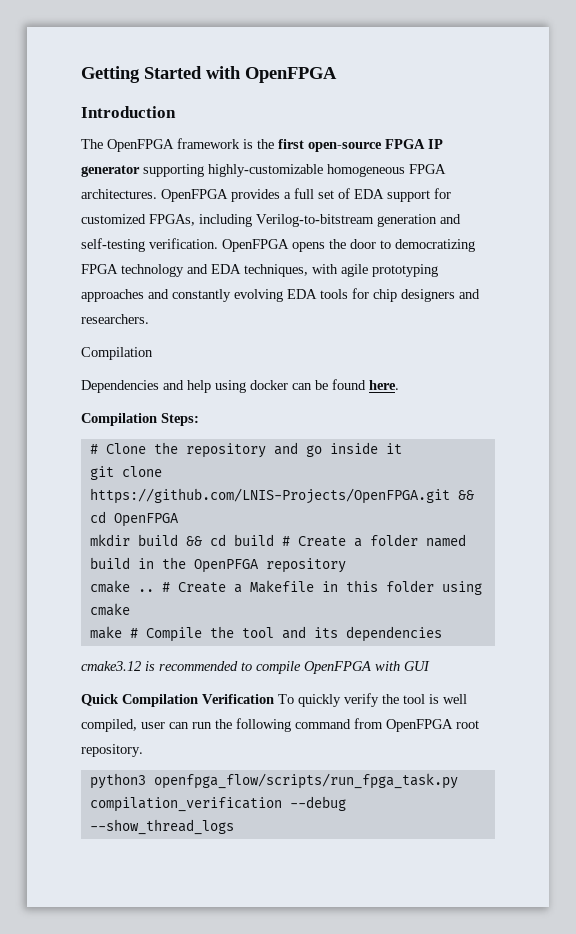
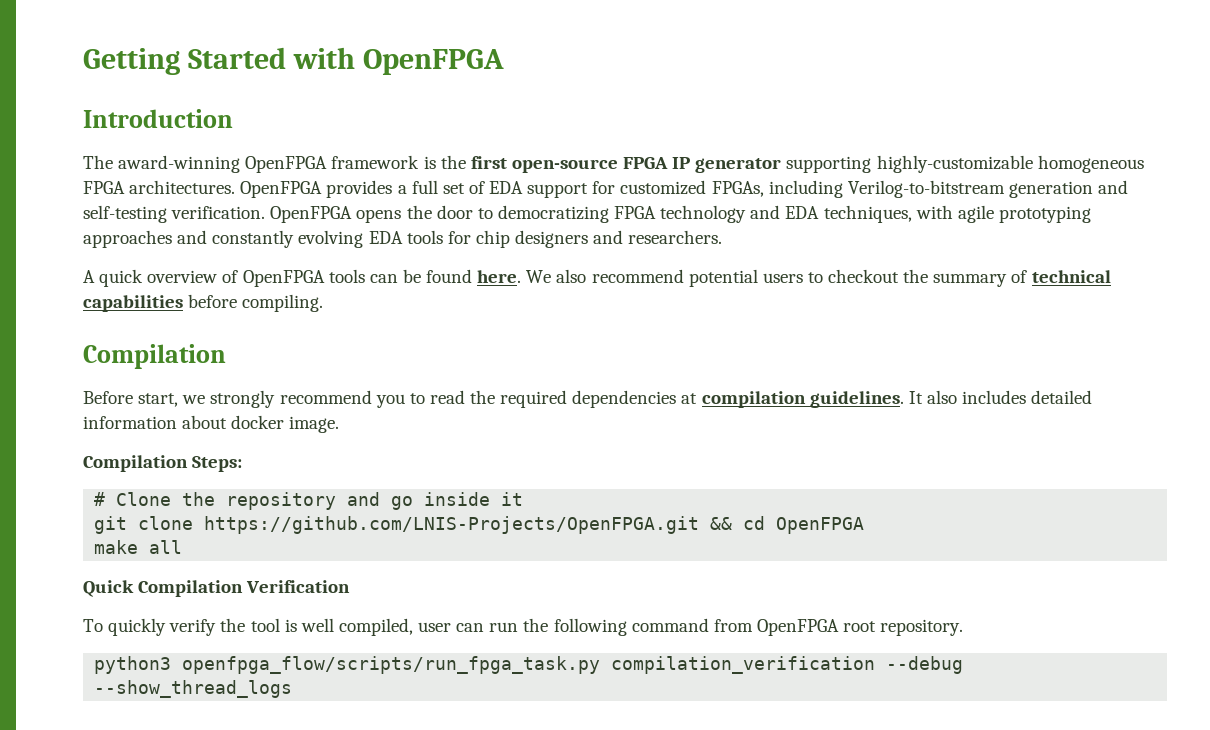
(103, 144) none -> [118,155,241,173] award-winning
[81,347,153,360] [81,379,399,393] Compilation // Dependencies and help using docker can be found here. -> [83,269,1111,287] [83,294,324,312] [83,344,226,369] [83,390,1093,408] [83,415,340,433] A quick overview of OpenFPGA tools can be found here. We also recommend potential users to checkout the summary of technical capabilities before compiling. // Compilation // Before start, we strongly recommend you to read the required dependencies at compilation guidelines. It also includes detailed information about docker image.
[89,534,466,547] [89,557,346,573] [89,580,482,595] [89,603,130,616] [89,626,442,642] [81,661,430,674] mkdir build && cd build # Create a folder named build in the OpenPFGA repository // cmake .. # Create a Makefile in this folder using cmake // make # Compile the tool and its dependencies // cmake3.12 is recommended to compile OpenFPGA with GUI -> [94,540,183,554] make all
(274, 699) none -> (351, 586) //

